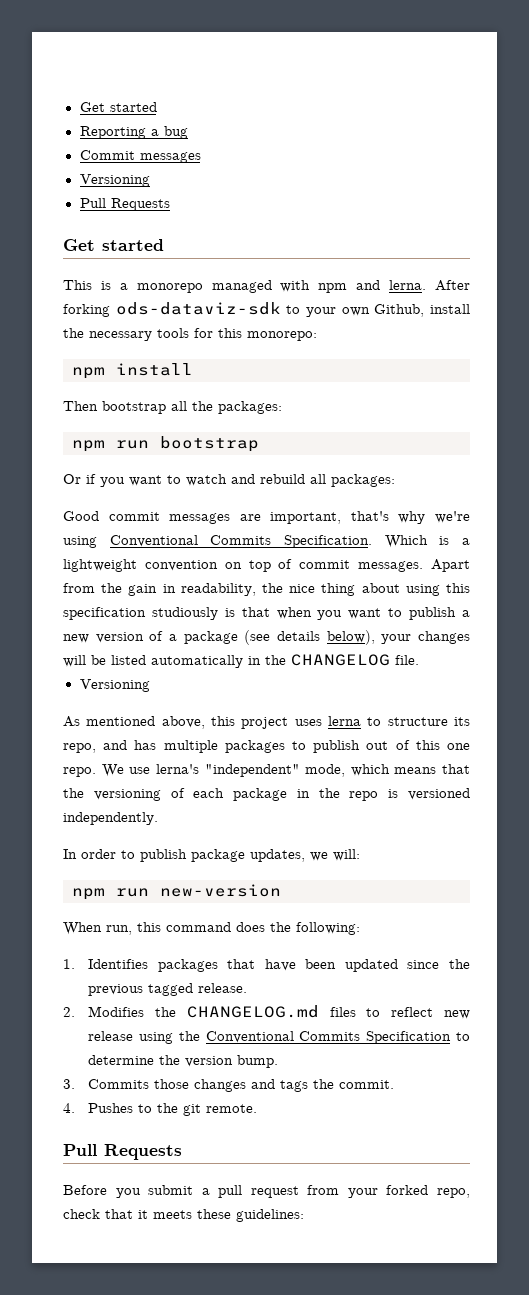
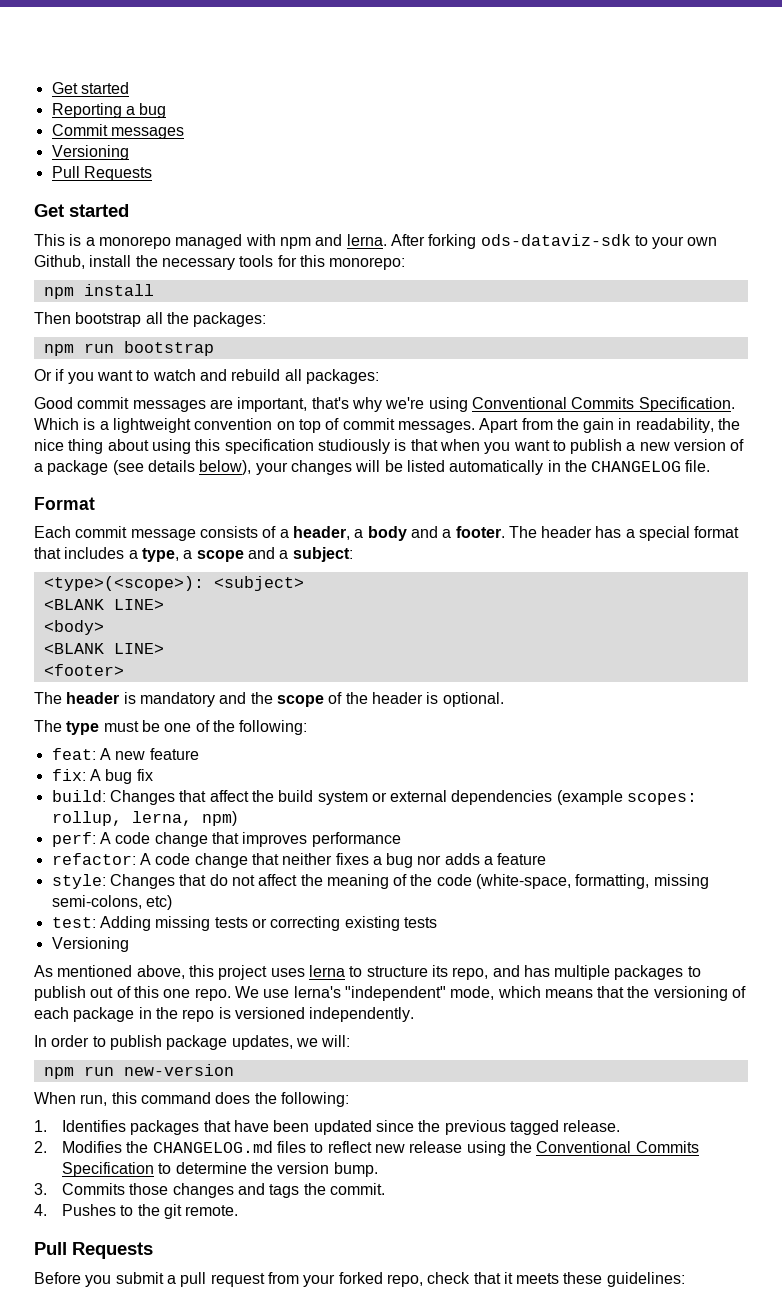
(419, 660) none -> [34,497,95,510] [34,526,740,541] [34,547,353,562] [43,576,304,591] [43,599,164,610] [43,620,104,635] [43,643,164,654] [43,664,124,676] [34,692,504,707] [34,720,308,735] [51,748,199,760] [51,769,153,784] [51,790,698,805] [51,811,237,826] [51,832,401,847] [51,853,547,868] [51,874,709,889] [51,895,172,910] [51,916,437,931] // Format // Each commit message consists of a header, a body and a footer. The header has a special format that includes a type, a scope and a subject: // <type>(<scope>): <subject> // <BLANK LINE> // <body> // <BLANK LINE> // <footer> // The header is mandatory and the scope of the header is optional. // The type must be one of the following: // feat: A new feature // fix: A bug fix // build: Changes that affect the build system or external dependencies (example scopes: rollup, lerna, npm) // perf: A code change that improves performance // refactor: A code change that neither fixes a bug nor adds a feature // style: Changes that do not affect the meaning of the code (white-space, formatting, missing semi-colons, etc) // test: Adding missing tests or correcting existing tests

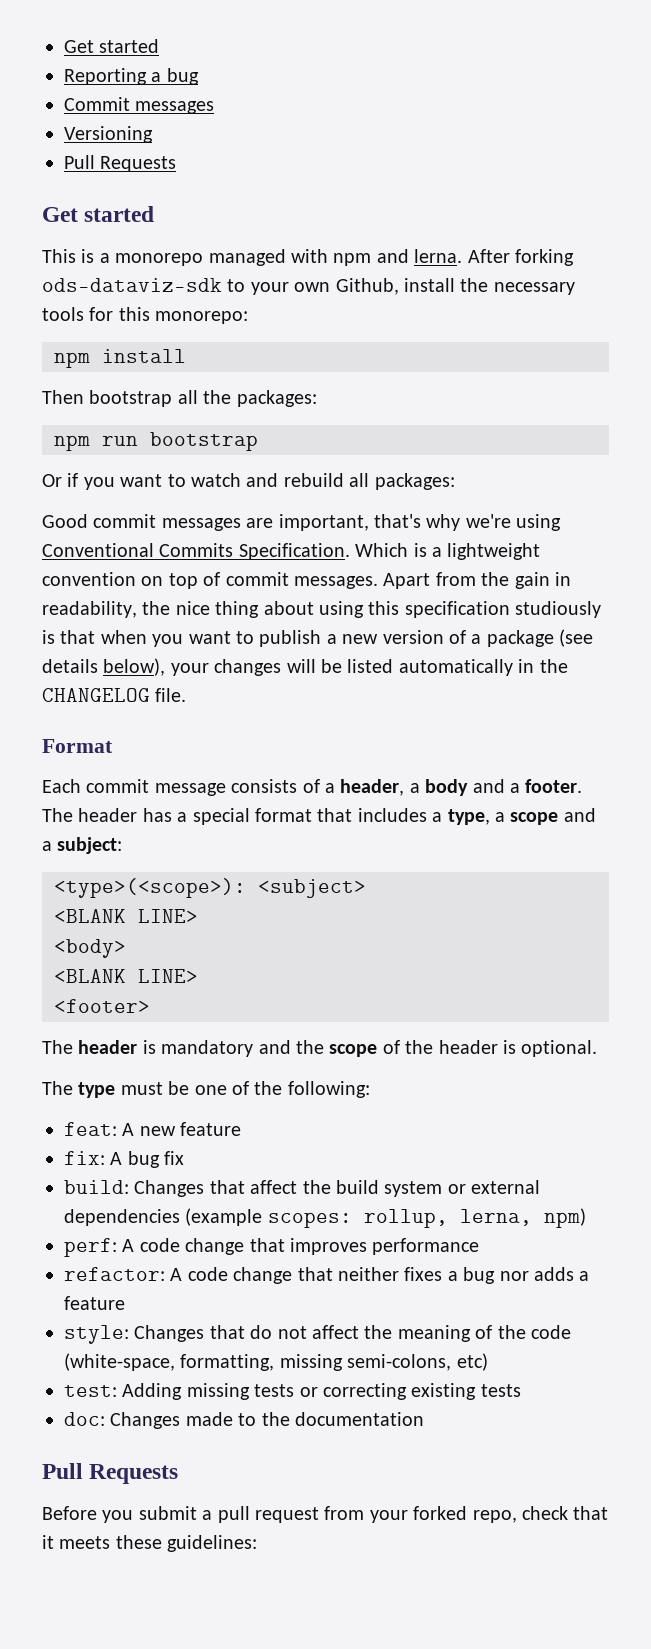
[51,937,129,952] [34,965,701,980] [34,986,747,1001] [34,1007,415,1022] [34,1035,351,1050] [43,1064,234,1079] [34,1092,349,1107] [34,1120,621,1135] [34,1141,699,1156] [62,1162,378,1177] [34,1183,385,1198] [34,1204,239,1219] Versioning // As mentioned above, this project uses lerna to structure its repo, and has multiple packages to publish out of this one repo. We use lerna's "independent" mode, which means that the versioning of each package in the repo is versioned independently. // In order to publish package updates, we will: // npm run new-version // When run, this command does the following: // 1. Identifies packages that have been updated since the previous tagged release. // 2. Modifies the CHANGELOG.md files to reflect new release using the Conventional Commits Specification to determine the version bump. // 3. Commits those changes and tags the commit. // 4. Pushes to the git remote. -> [64,1412,424,1429] doc: Changes made to the documentation

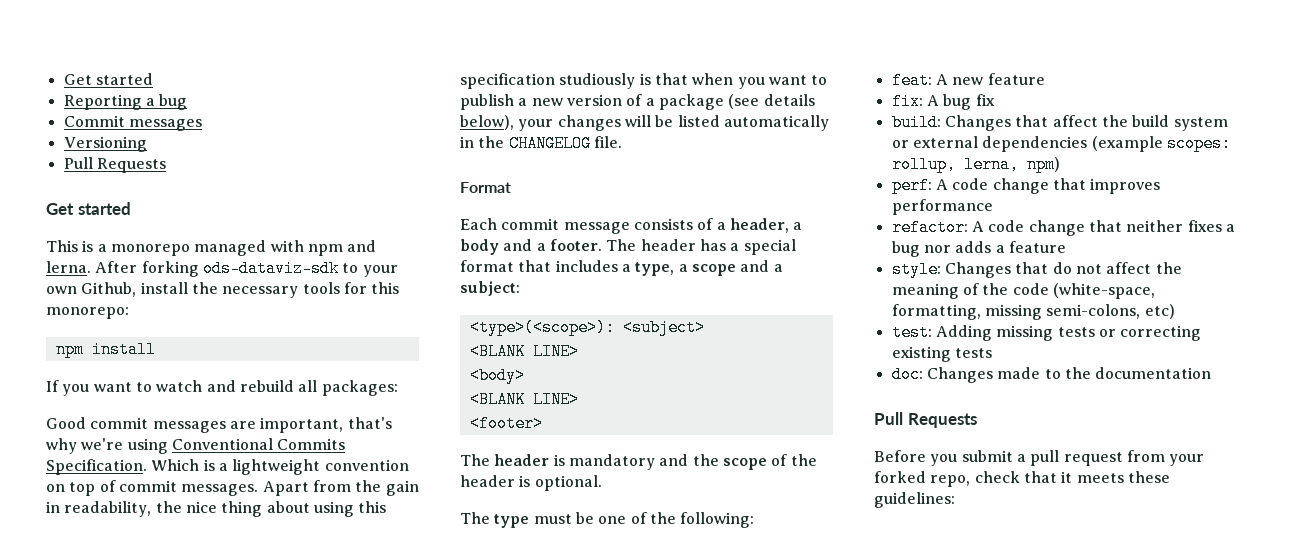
[42,390,317,407] [54,432,258,451] [42,473,79,487] Then bootstrap all the packages: // npm run bootstrap // Or if -> [46,380,59,392] If

